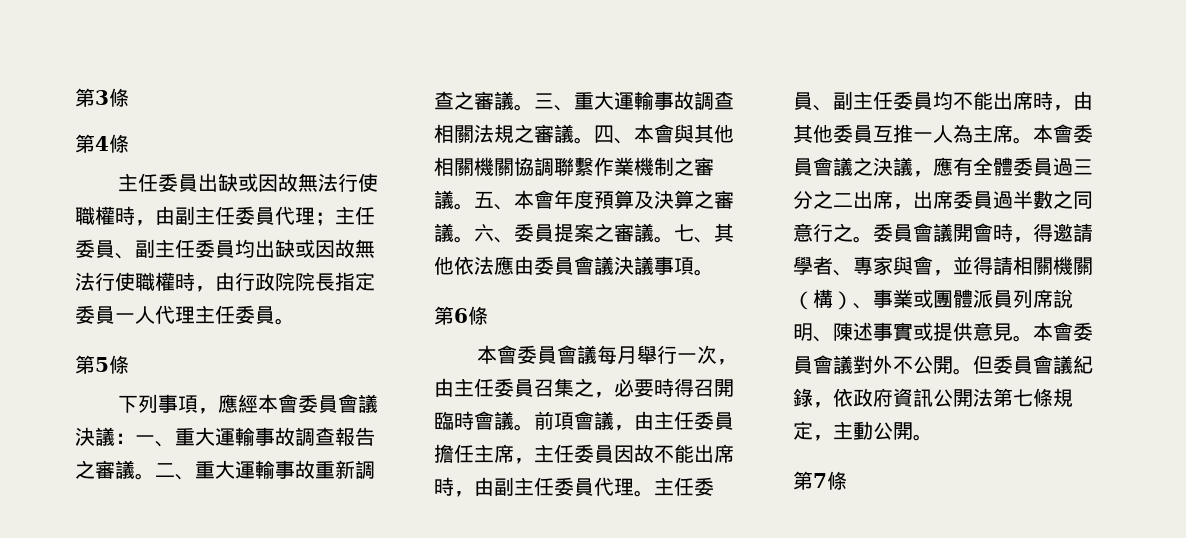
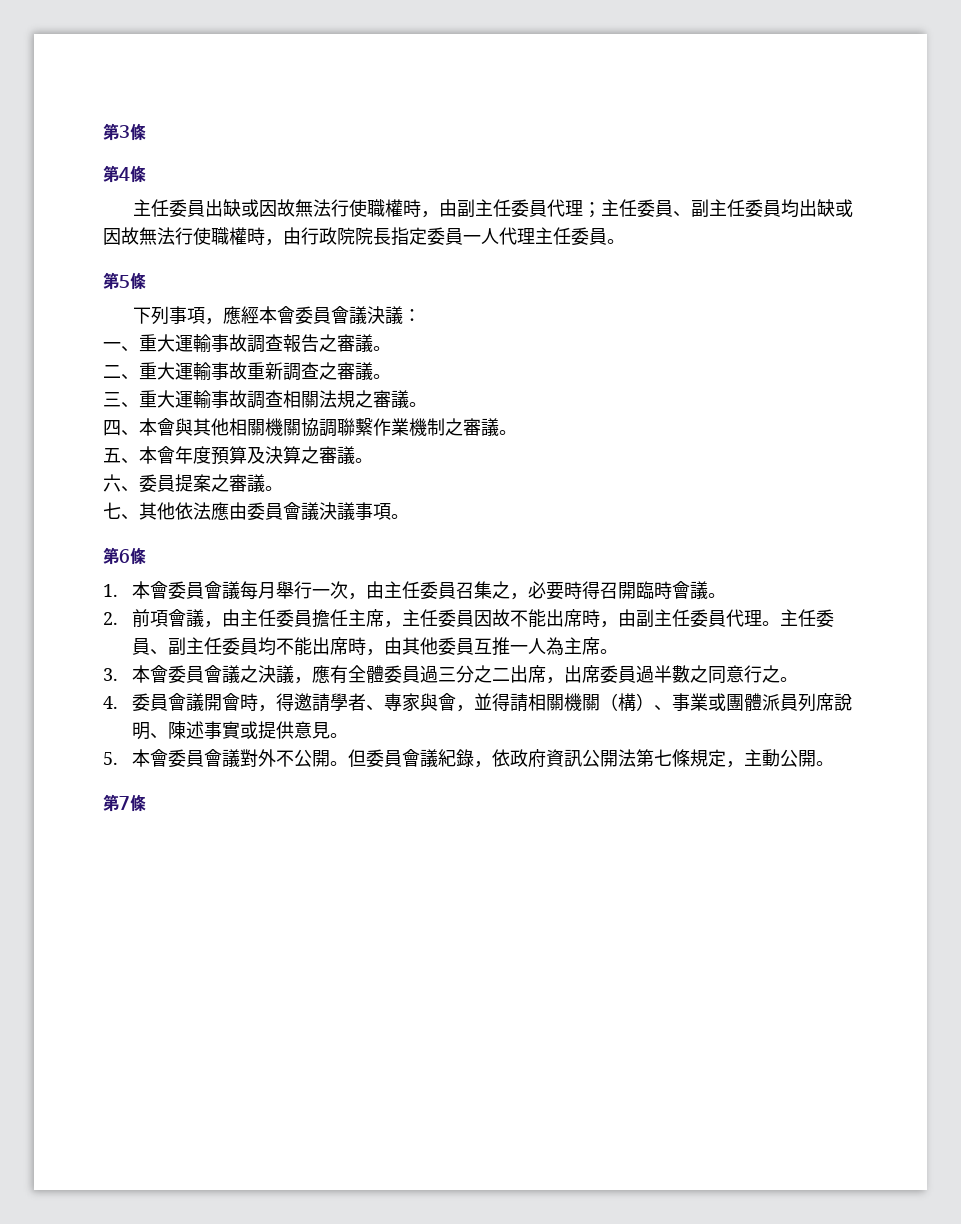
(135, 438) none -> (422, 315) //
(155, 476) none -> (391, 348) //
(534, 107) none -> (391, 376) //
(594, 140) none -> (427, 404) //
(474, 206) none -> (517, 432) //
(474, 239) none -> (373, 460) //
(674, 239) none -> (283, 488) //
(488, 315) none -> [103,584,118,597] 1.
(534, 427) none -> [103,612,118,625] // 2.
(1033, 140) none -> [103,668,118,681] // 3.
(873, 239) none -> [103,696,118,709] // 4.
(1033, 338) none -> [103,752,118,765] // 5.

